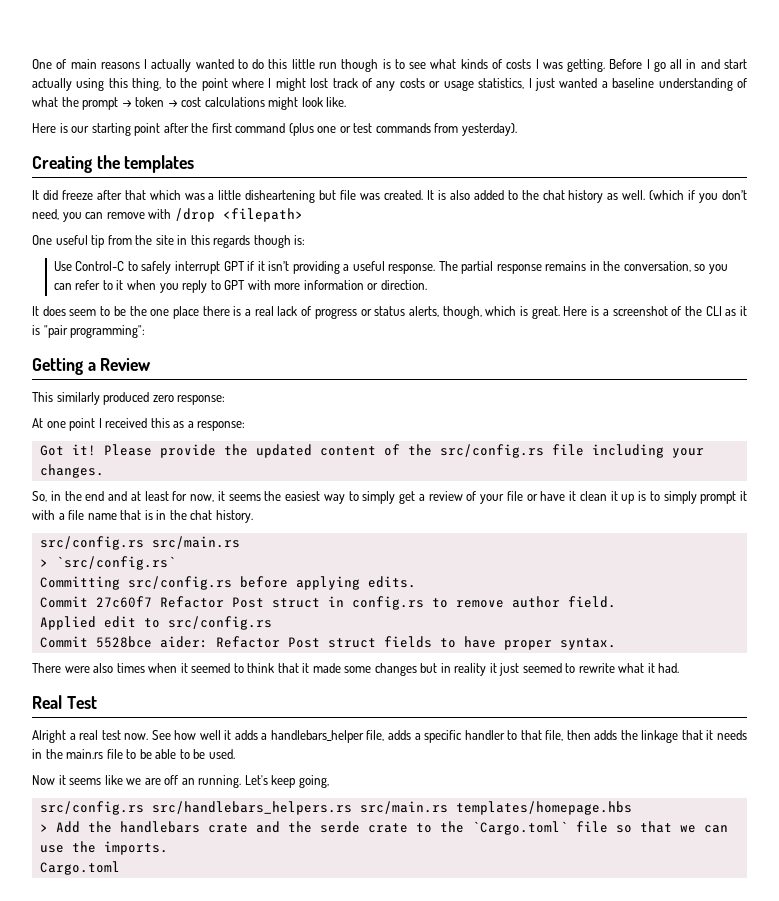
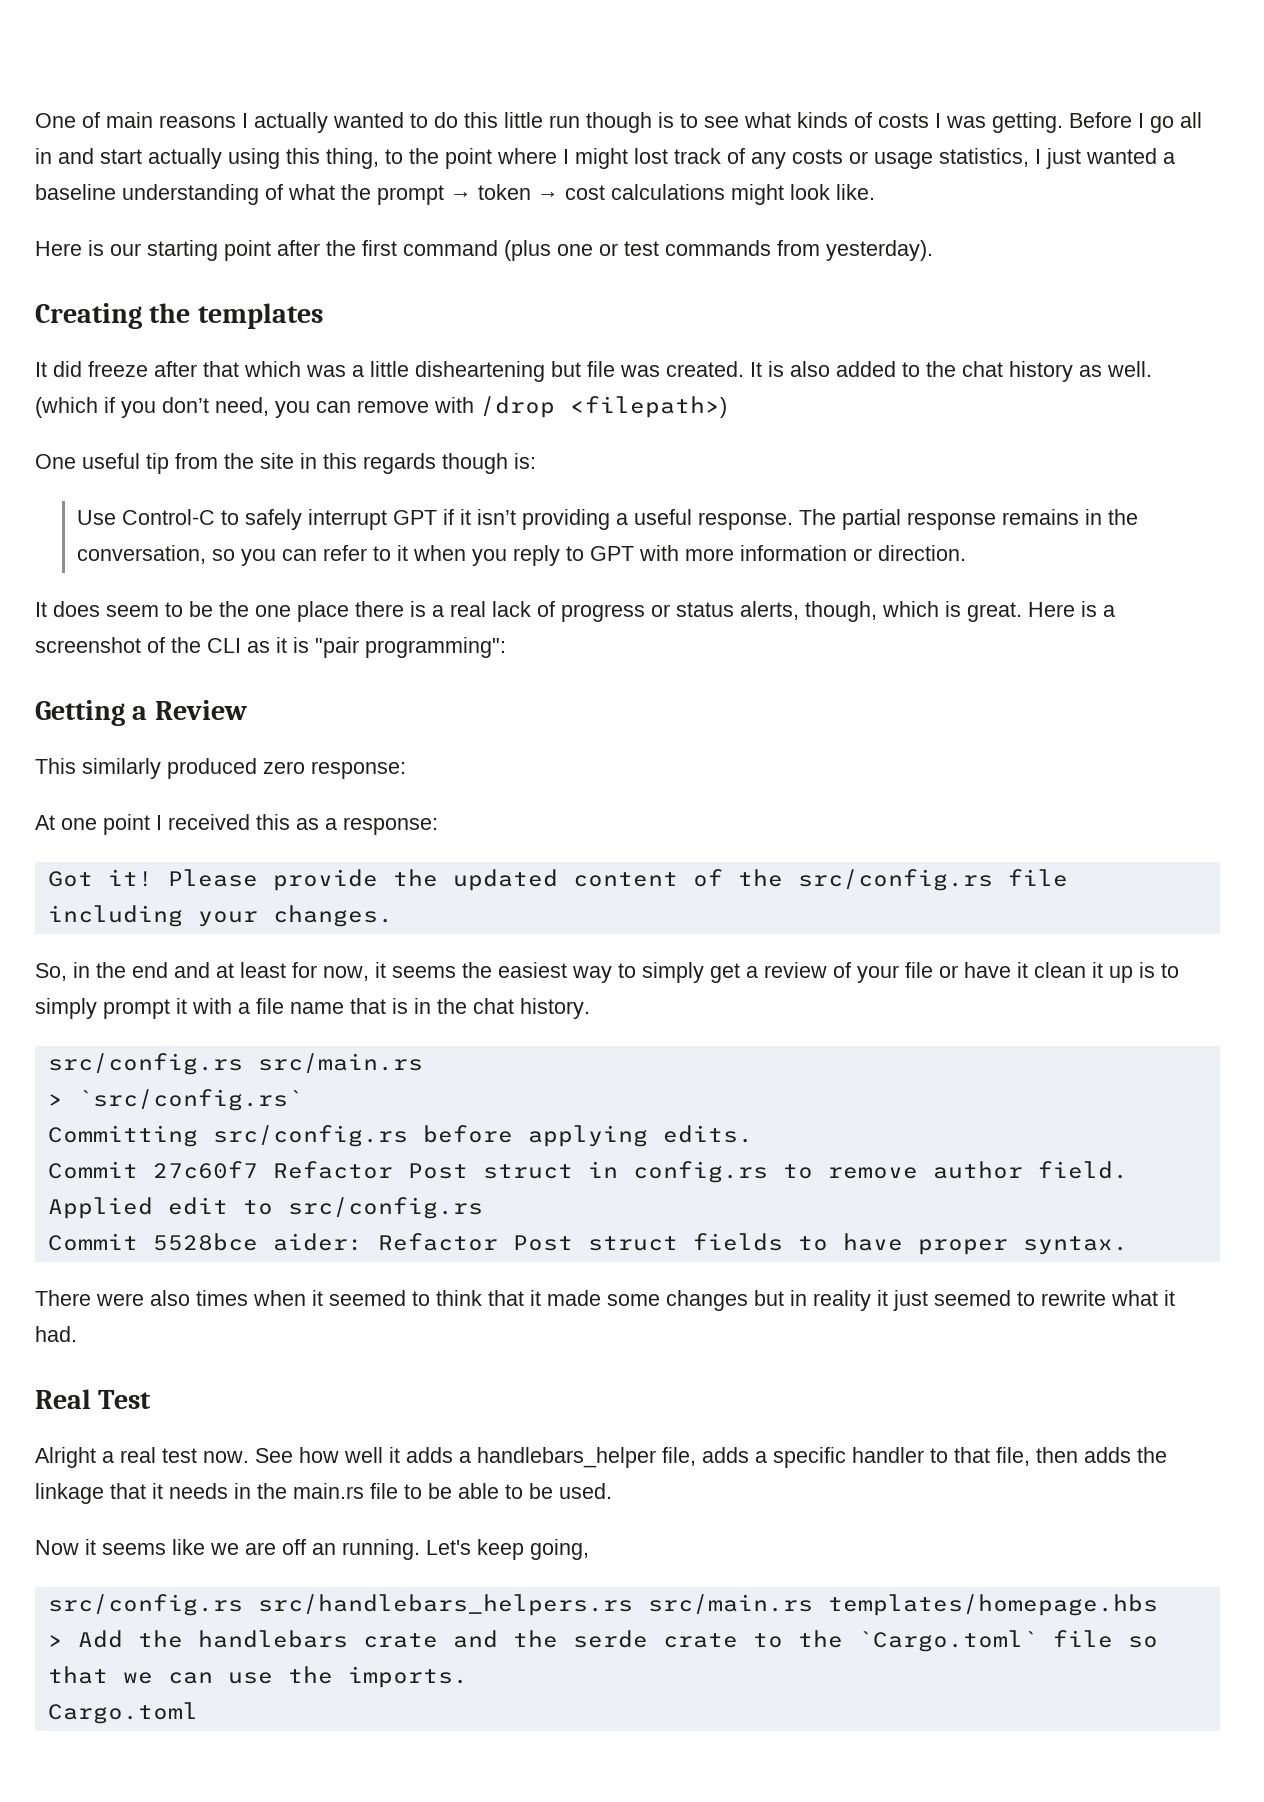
[222,208,303,222] <filepath> -> [570,396,727,418] <filepath>)

